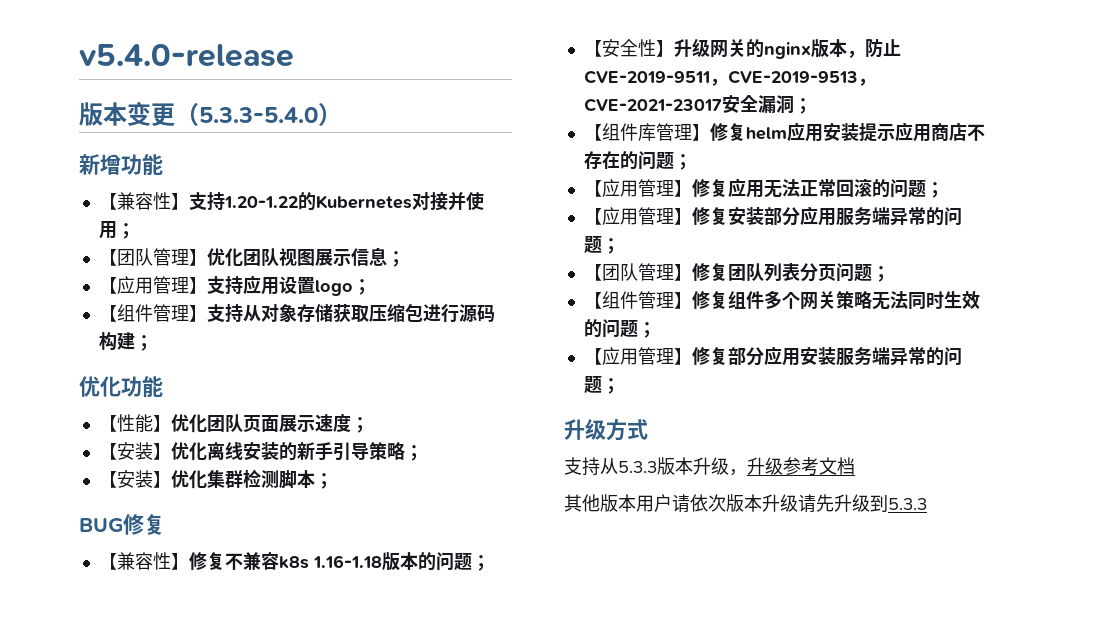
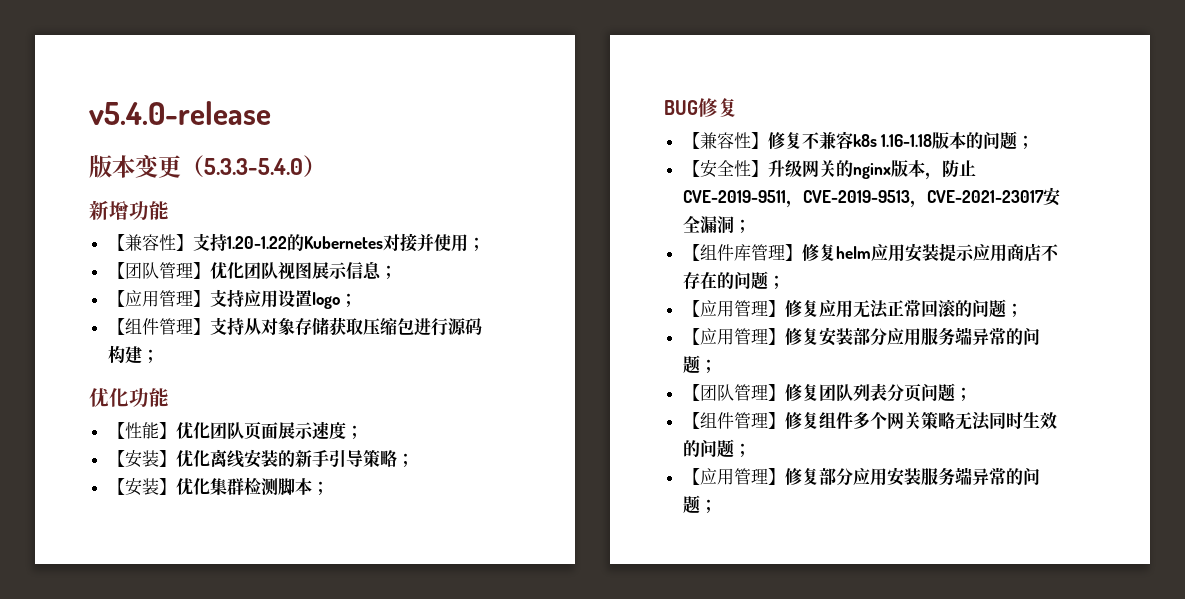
[564,419,648,441] [564,457,855,476] [564,494,927,513] // 升级方式 // 支持从5.3.3版本升级，升级参考文档 // 其他版本用户请依次版本升级请先升级到5.3.3 -> (717, 506) none

